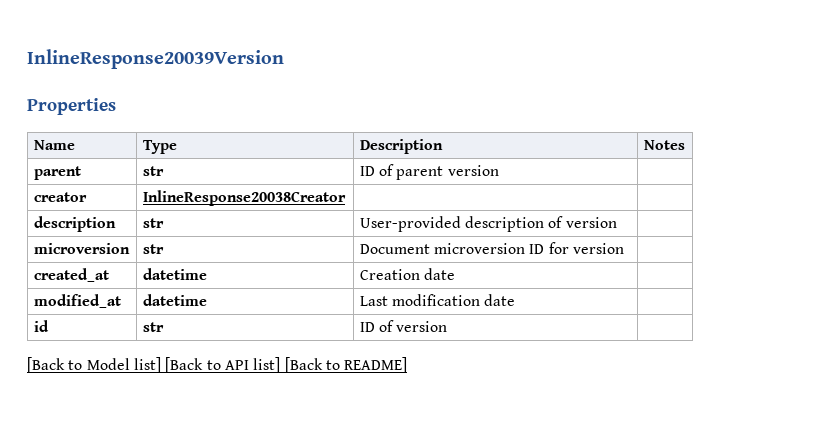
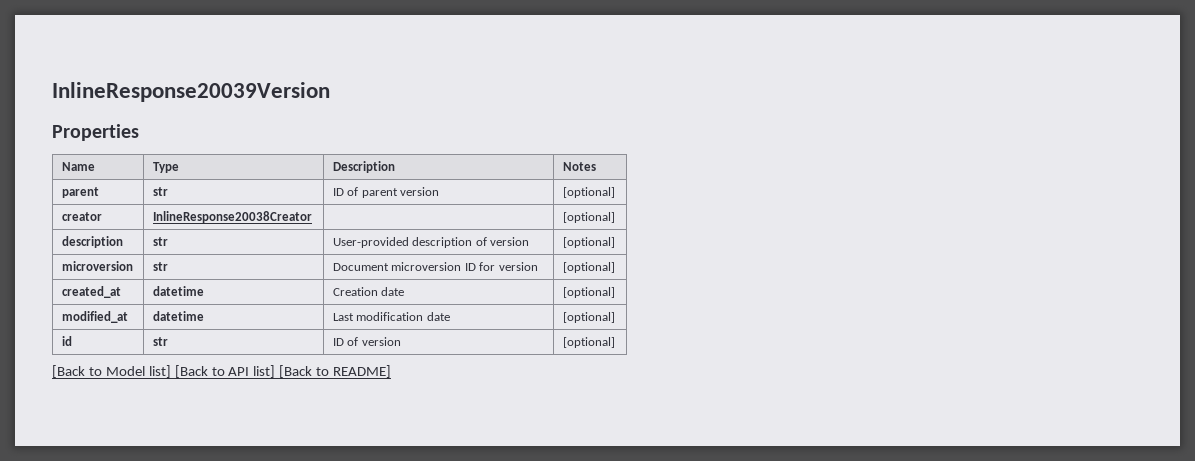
(499, 170) none -> [562,187,615,198] [optional]
(346, 198) none -> [562,212,615,223] [optional]
(617, 222) none -> [562,237,615,248] [optional]
(625, 248) none -> [562,262,615,273] [optional]
(456, 274) none -> [562,287,615,298] [optional]
(516, 300) none -> [562,312,615,323] [optional]
(448, 326) none -> [562,337,615,348] [optional]

